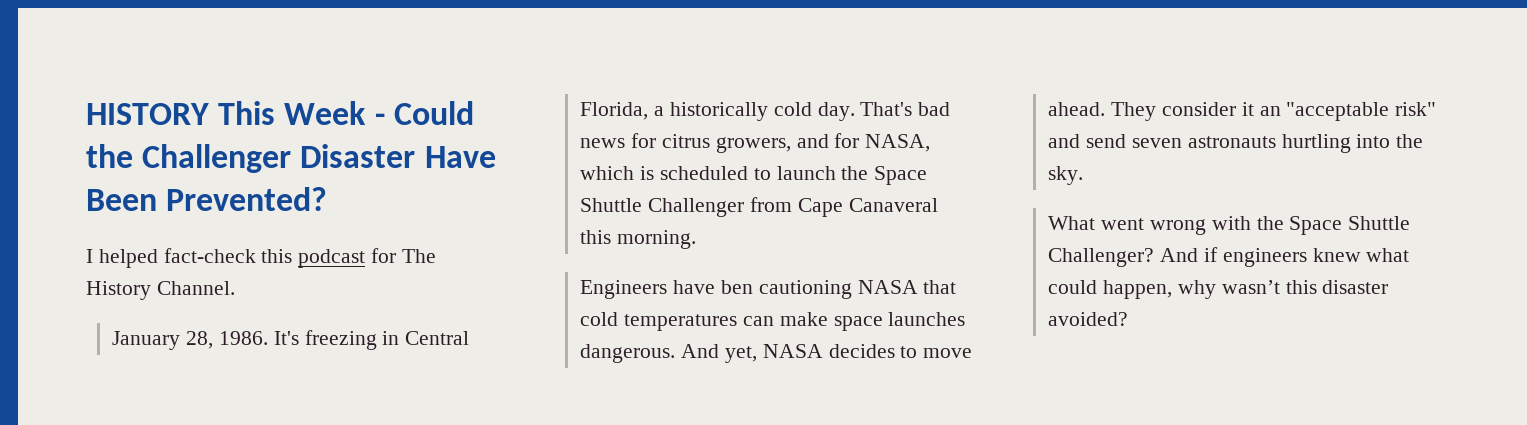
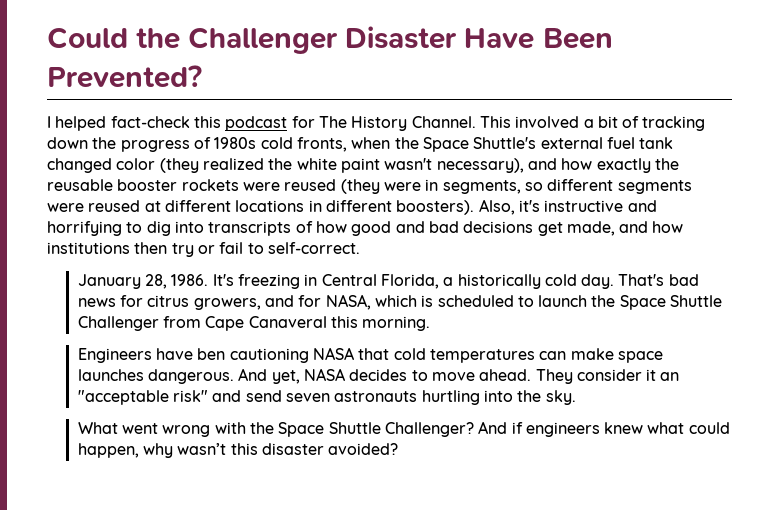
[86,101,385,125] HISTORY This Week - -> (47, 38) none
(235, 288) none -> [479,116,706,131] [47,137,674,152] [47,158,679,173] [47,179,692,194] [47,199,657,215] [47,221,684,236] [47,242,360,257] This involved a bit of tracking down the progress of 1980s cold fronts, when the Space Shuttle's external fuel tank changed color (they realized the white paint wasn't necessary), and how exactly the reusable booster rockets were reused (they were in segments, so different segments were reused at different locations in different boosters). Also, it's instructive and horrifying to dig into transcripts of how good and bad decisions get made, and how institutions then try or fail to self-correct.

